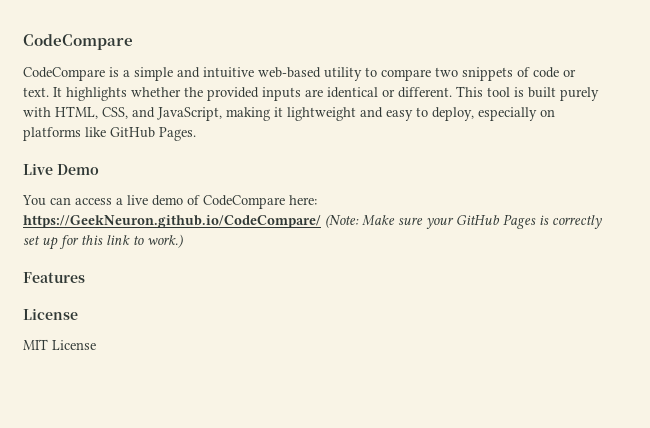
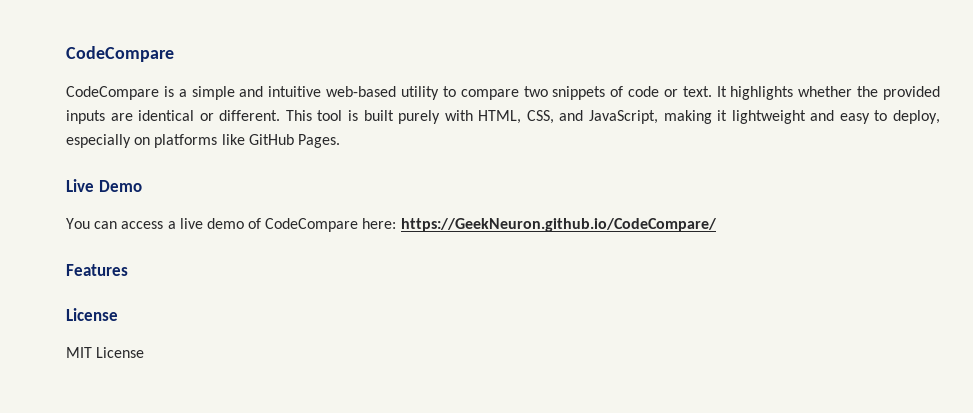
[325,214,602,229] [23,234,183,250] (Note: Make sure your GitHub Pages is correctly set up for this link to work.) -> (717, 225) none

